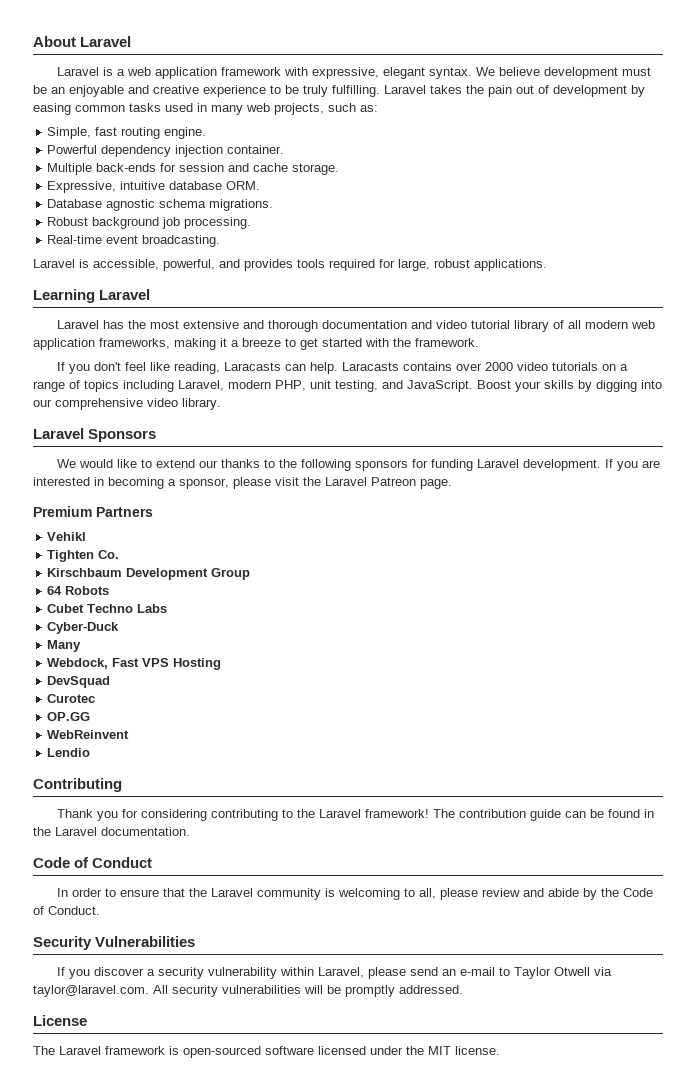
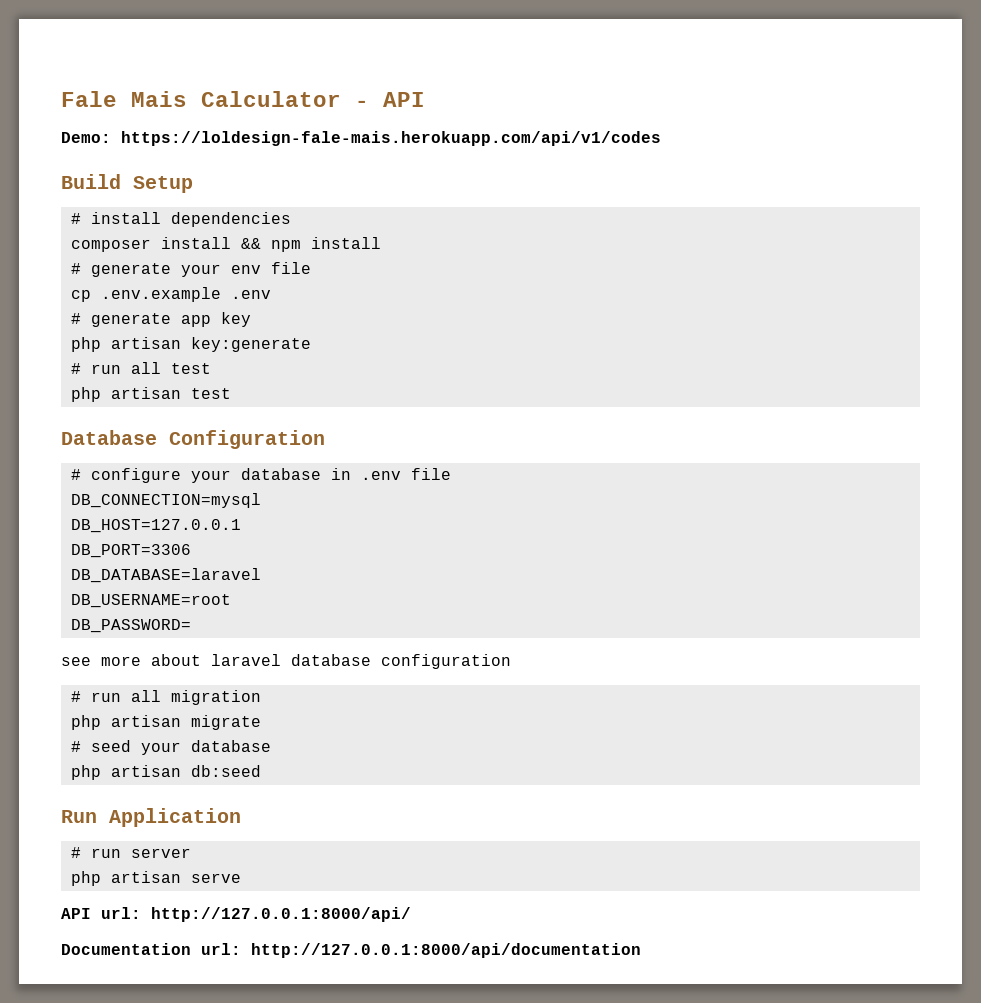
[33,36,132,47] [57,67,652,79] [33,85,645,97] [33,103,378,115] [47,127,207,139] [47,145,285,157] [47,163,340,175] [47,181,261,193] [47,199,274,211] [47,217,252,229] [47,235,221,247] [33,259,547,271] [33,289,151,303] [57,320,656,332] [33,338,479,350] [57,362,629,374] [33,380,662,392] [33,398,221,410] [33,428,157,442] [57,459,661,471] [33,477,452,489] [33,506,153,517] [47,532,87,541] [47,550,120,562] [47,568,251,580] [47,586,110,595] [47,604,168,613] [47,622,120,634] [47,640,82,652] [47,658,222,670] [47,676,111,688] [47,694,96,703] [47,712,91,721] [47,730,130,739] [47,748,91,757] [33,778,122,792] [57,809,655,821] [33,827,190,836] [33,857,153,868] [57,888,654,900] [33,906,100,915] [33,936,196,950] [57,967,613,979] [33,985,463,997] [33,1015,87,1026] [33,1046,500,1058] About Laravel // Laravel is a web application framework with expressive, elegant syntax. We believe development must be an enjoyable and creative experience to be truly fulfilling. Laravel takes the pain out of development by easing common tasks used in many web projects, such as: // Simple, fast routing engine. // Powerful dependency injection container. // Multiple back-ends for session and cache storage. // Expressive, intuitive database ORM. // Database agnostic schema migrations. // Robust background job processing. // Real-time event broadcasting. // Laravel is accessible, powerful, and provides tools required for large, robust applications. // Learning Laravel // Laravel has the most extensive and thorough documentation and video tutorial library of all modern web application frameworks, making it a breeze to get started with the framework. // If you don't feel like reading, Laracasts can help. Laracasts contains over 2000 video tutorials on a range of topics including Laravel, modern PHP, unit testing, and JavaScript. Boost your skills by digging into our comprehensive video library. // Laravel Sponsors // We would like to extend our thanks to the following sponsors for funding Laravel development. If you are interested in becoming a sponsor, please visit the Laravel Patreon page. // Premium Partners // Vehikl // Tighten Co. // Kirschbaum Development Group // 64 Robots // Cubet Techno Labs // Cyber-Duck // Many // Webdock, Fast VPS Hosting // DevSquad // Curotec // OP.GG // WebReinvent // Lendio // Contributing // Thank you for considering contributing to the Laravel framework! The contribution guide can be found in the Laravel documentation. // Code of Conduct // In order to ensure that the Laravel community is welcoming to all, please review and abide by the Code of Conduct. // Security Vulnerabilities // If you discover a security vulnerability within Laravel, please send an e-mail to Taylor Otwell via taylor@laravel.com. All security vulnerabilities will be promptly addressed. // License // The Laravel framework is open-sourced software licensed under the MIT license. -> [61,91,425,107] [61,131,661,146] [61,174,193,193] [70,212,291,227] [70,237,381,252] [70,262,311,277] [70,287,271,302] [70,312,251,327] [70,337,311,352] [70,362,211,374] [70,387,231,402] [61,430,325,449] [70,468,451,483] [70,493,261,508] [70,519,241,533] [70,544,191,558] [70,568,261,583] [70,594,231,608] [70,619,191,633] [61,654,511,669] [70,690,261,705] [70,715,261,730] [70,740,271,755] [70,765,261,780] [61,808,241,827] [70,847,191,858] [70,871,241,886] [61,907,411,922] [61,943,641,958] Fale Mais Calculator - API // Demo: https://loldesign-fale-mais.herokuapp.com/api/v1/codes // Build Setup // # install dependencies // composer install && npm install // # generate your env file // cp .env.example .env // # generate app key // php artisan key:generate // # run all test // php artisan test // Database Configuration // # configure your database in .env file // DB_CONNECTION=mysql // DB_HOST=127.0.0.1 // DB_PORT=3306 // DB_DATABASE=laravel // DB_USERNAME=root // DB_PASSWORD= // see more about laravel database configuration // # run all migration // php artisan migrate // # seed your database // php artisan db:seed // Run Application // # run server // php artisan serve // API url: http://127.0.0.1:8000/api/ // Documentation url: http://127.0.0.1:8000/api/documentation

